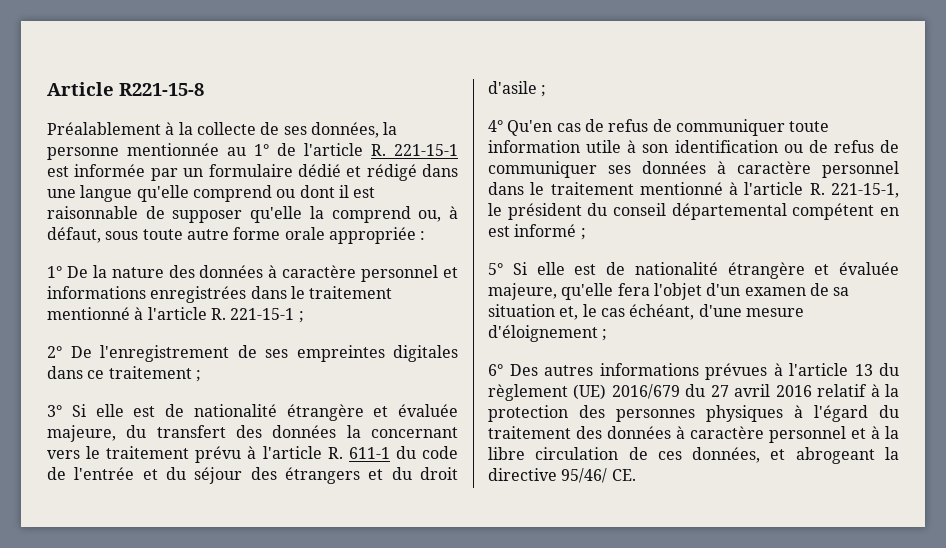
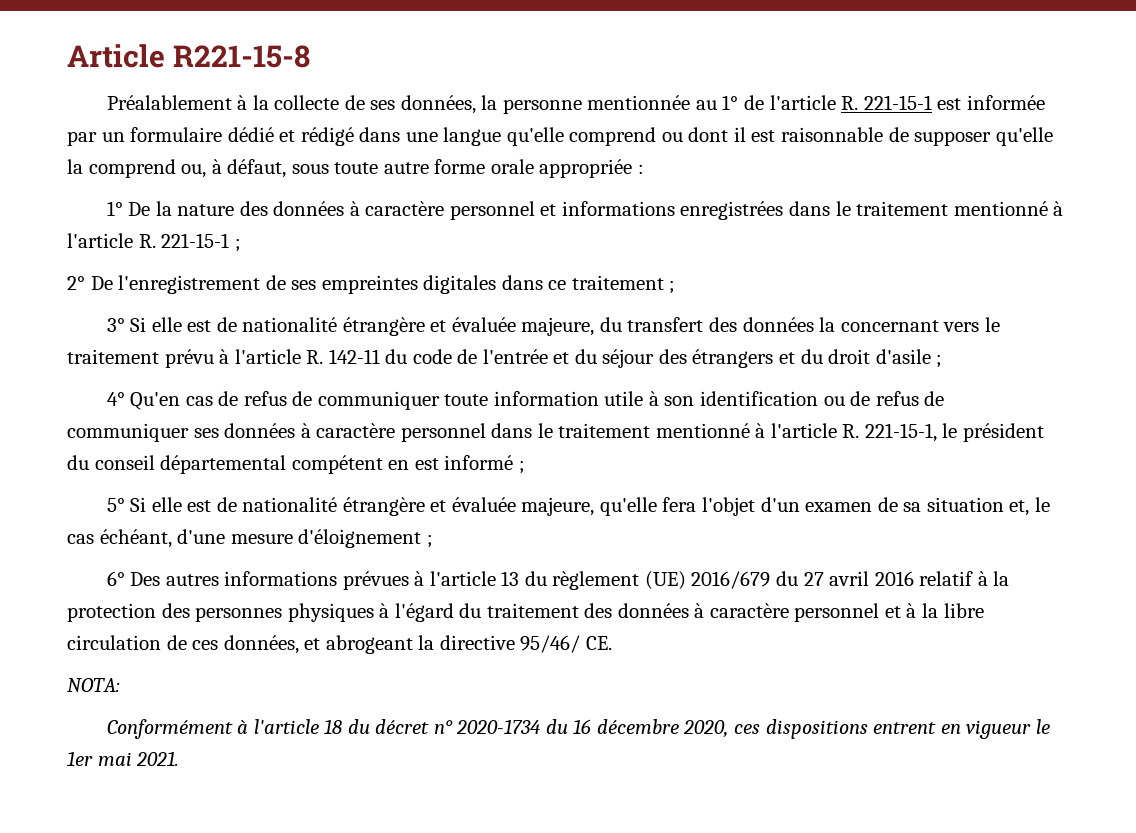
[348,447,390,459] 611-1 -> [328,349,380,364] 142-11
(636, 475) none -> [67,678,120,692] [106,719,1050,739] [67,751,180,766] // NOTA: // Conformément à l'article 18 du décret n° 2020-1734 du 16 décembre 2020, ces dispositions entrent en vigueur le 1er mai 2021.

